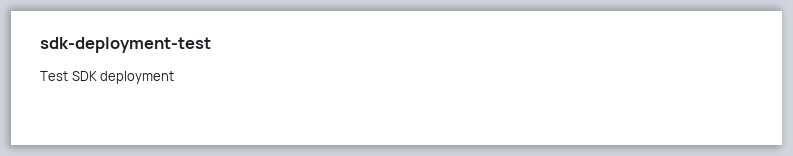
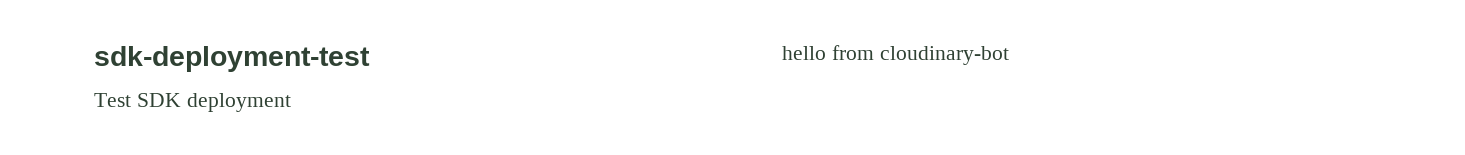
(175, 77) none -> [782,45,1009,65] // hello from cloudinary-bot

